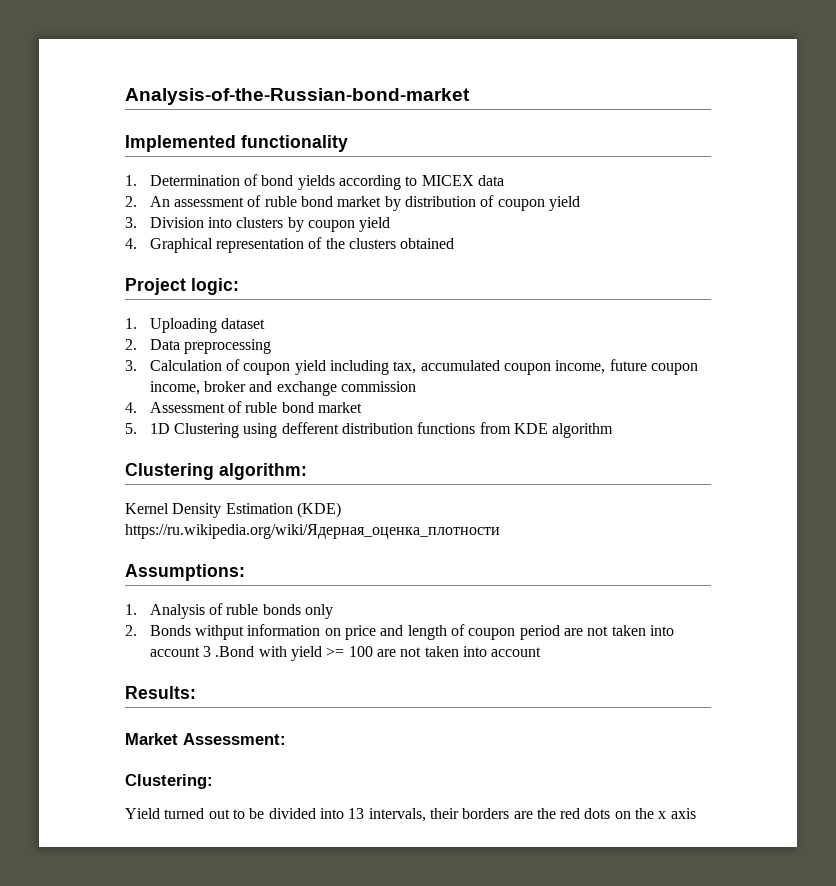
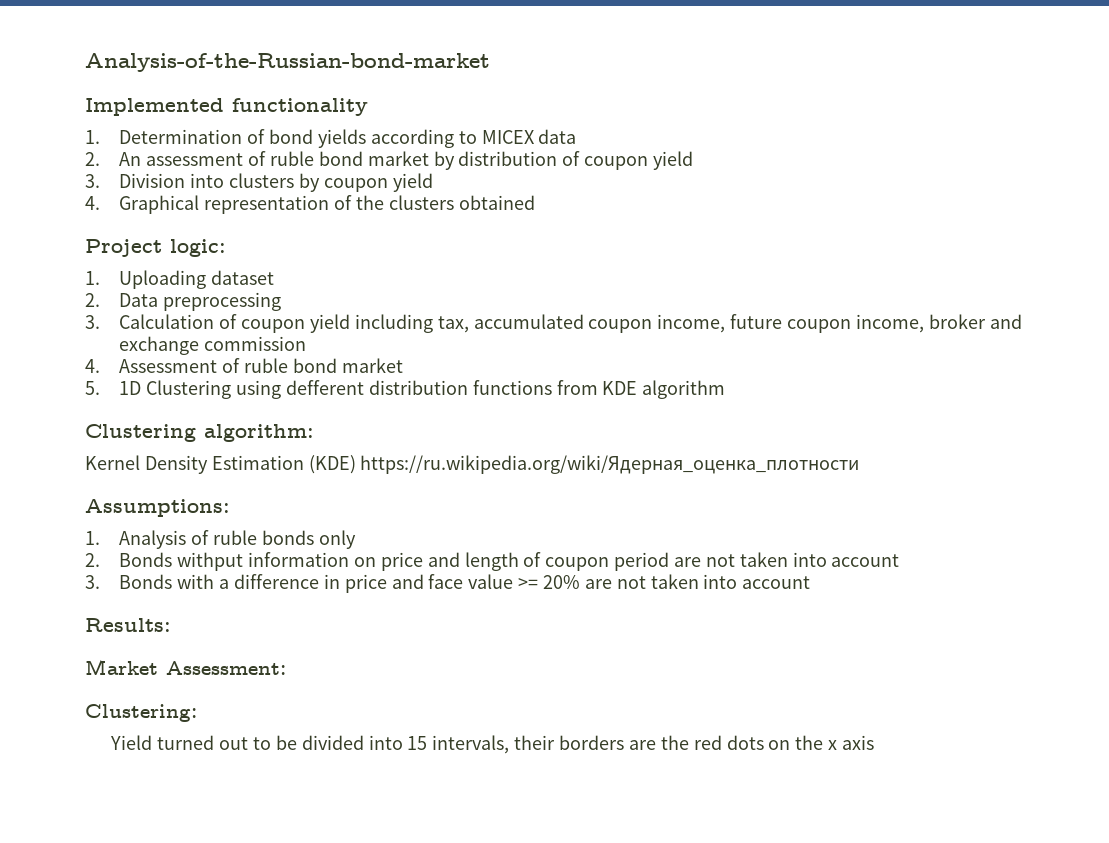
[203,646,373,661] 3 .Bond with yield >= 100 -> [85,574,580,593] // 3. Bonds with a difference in price and face value >= 20%
[348,808,365,819] 13 -> [407,736,428,750] 15

